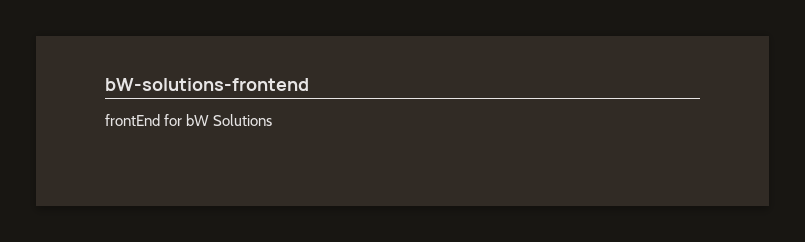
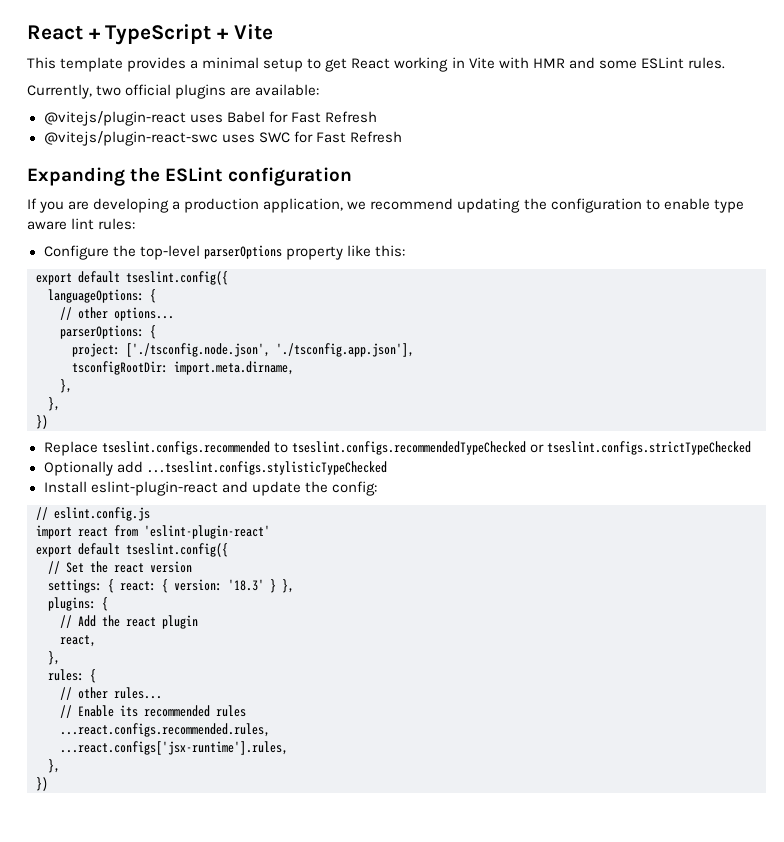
[105,78,309,91] [105,114,273,126] bW-solutions-frontend // frontEnd for bW Solutions -> [27,24,273,45] [27,57,725,72] [27,84,320,99] [43,111,377,126] [43,131,402,146] [27,167,353,186] [27,198,744,213] [27,218,136,230] [43,245,405,260] [36,271,228,285] [48,289,156,303] [60,307,174,321] [60,325,156,339] [72,343,414,357] [72,361,294,375] [60,379,72,393] [48,397,60,411] [36,415,48,429] [43,441,751,456] [43,461,387,476] [43,481,377,496] [36,507,150,521] [36,525,270,539] [36,543,228,557] [48,561,192,574] [48,579,294,593] [48,597,108,611] [60,615,198,629] [60,635,96,647] [48,651,60,665] [48,669,96,683] [60,687,162,700] [60,705,246,718] [60,723,270,737] [60,741,288,755] [48,759,60,773] [36,777,48,791] React + TypeScript + Vite // This template provides a minimal setup to get React working in Vite with HMR and some ESLint rules. // Currently, two official plugins are available: // @vitejs/plugin-react uses Babel for Fast Refresh // @vitejs/plugin-react-swc uses SWC for Fast Refresh // Expanding the ESLint configuration // If you are developing a production application, we recommend updating the configuration to enable type aware lint rules: // Configure the top-level parserOptions property like this: // export default tseslint.config({ // languageOptions: { // // other options... // parserOptions: { // project: ['./tsconfig.node.json', './tsconfig.app.json'], // tsconfigRootDir: import.meta.dirname, // }, // }, // }) // Replace tseslint.configs.recommended to tseslint.configs.recommendedTypeChecked or tseslint.configs.strictTypeChecked // Optionally add ...tseslint.configs.stylisticTypeChecked // Install eslint-plugin-react and update the config: // // eslint.config.js // import react from 'eslint-plugin-react' // export default tseslint.config({ // // Set the react version // settings: { react: { version: '18.3' } }, // plugins: { // // Add the react plugin // react, // }, // rules: { // // other rules... // // Enable its recommended rules // ...react.configs.recommended.rules, // ...react.configs['jsx-runtime'].rules, // }, // })

